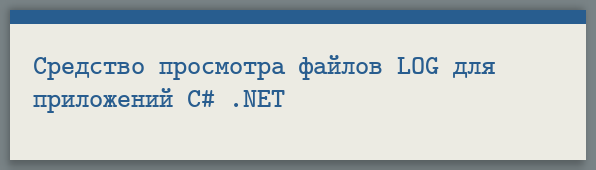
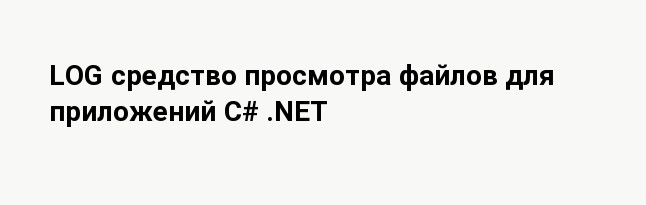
[33,57,145,80] Средство -> [49,65,237,91] LOG средство
[397,57,439,74] LOG -> (498, 77) none

